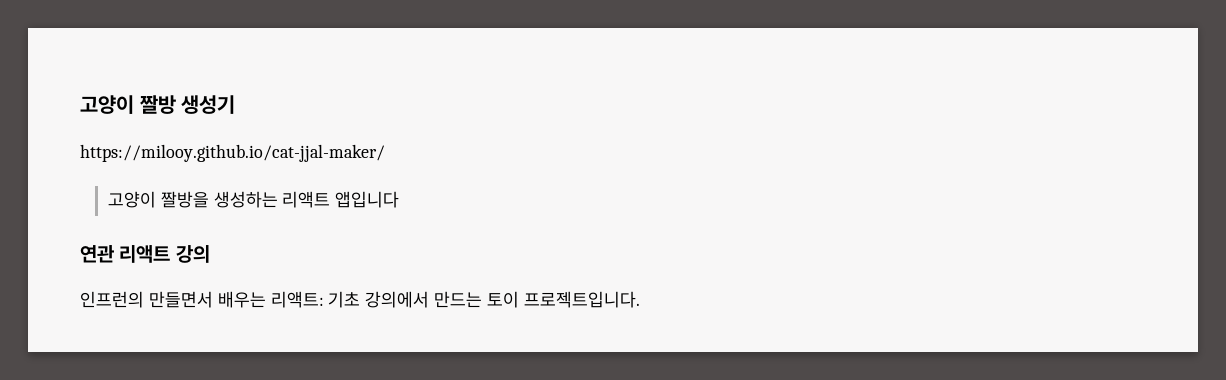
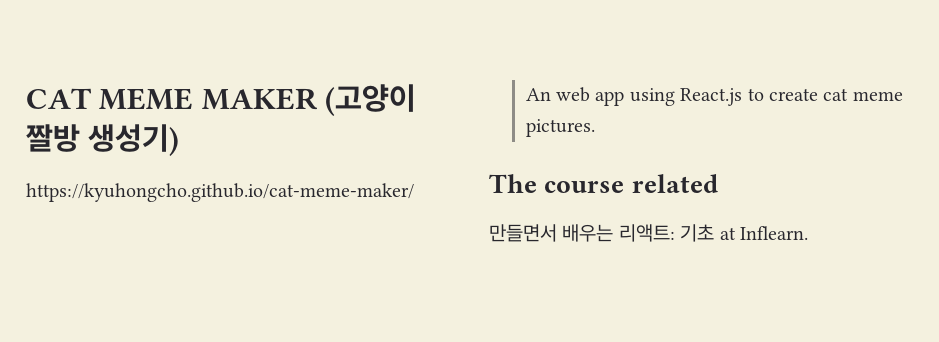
[80,95,236,114] [80,144,385,162] [107,191,400,208] [80,245,210,263] [80,291,640,308] 고양이 짤방 생성기 // https://milooy.github.io/cat-jjal-maker/ // 고양이 짤방을 생성하는 리액트 앱입니다 // 연관 리액트 강의 // 인프런의 만들면서 배우는 리액트: 기초 강의에서 만드는 토이 프로젝트입니다. -> [26,84,417,116] [26,124,180,156] [26,183,414,202] [525,87,903,106] [525,119,595,137] [489,174,718,193] [489,224,808,242] CAT MEME MAKER (고양이 짤방 생성기) // https://kyuhongcho.github.io/cat-meme-maker/ // An web app using React.js to create cat meme pictures. // The course related // 만들면서 배우는 리액트: 기초 at Inflearn.

